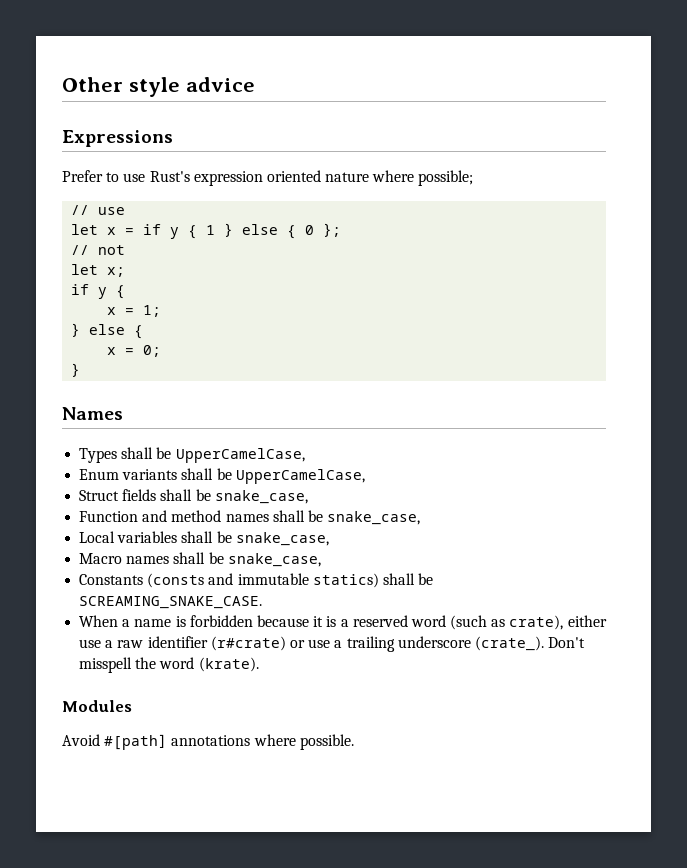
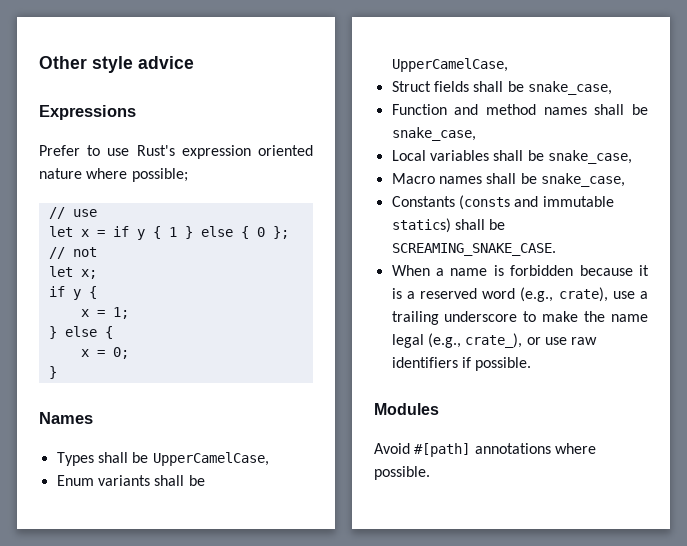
[450,615,607,630] [79,636,586,652] [79,657,259,673] (such as crate), either use a raw identifier (r#crate) or use a trailing underscore (crate_). Don't misspell the word (krate). -> [520,287,648,302] [391,311,648,325] [391,333,598,348] [391,357,532,371] (e.g., crate), use a trailing underscore to make the name legal (e.g., crate_), or use raw identifiers if possible.

